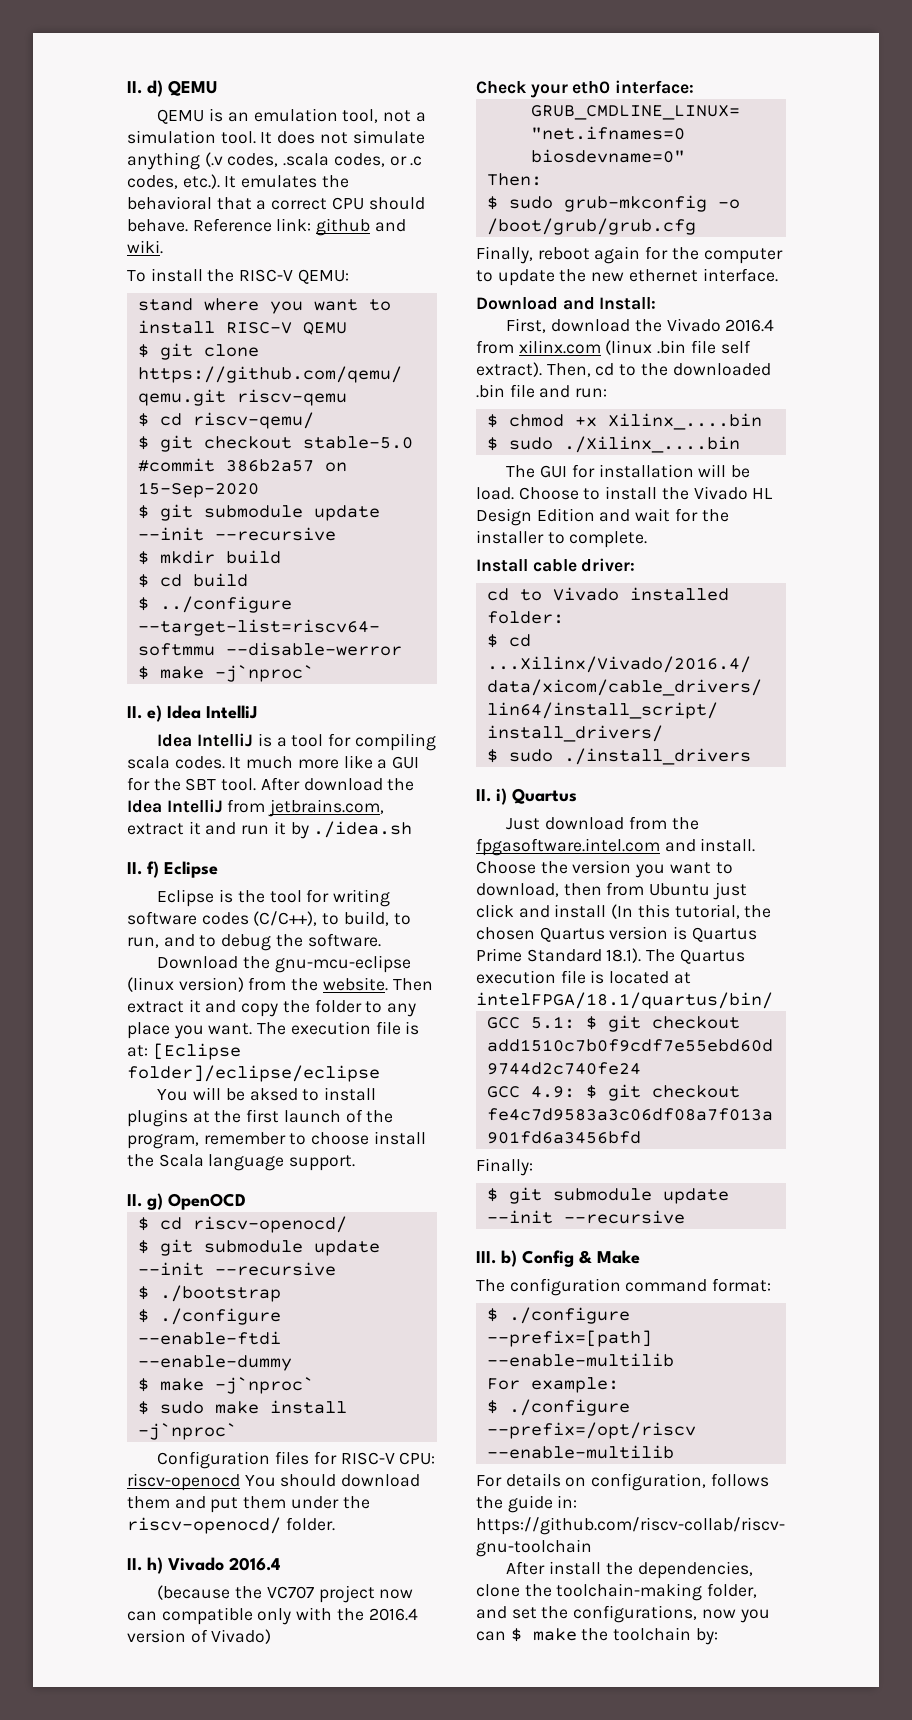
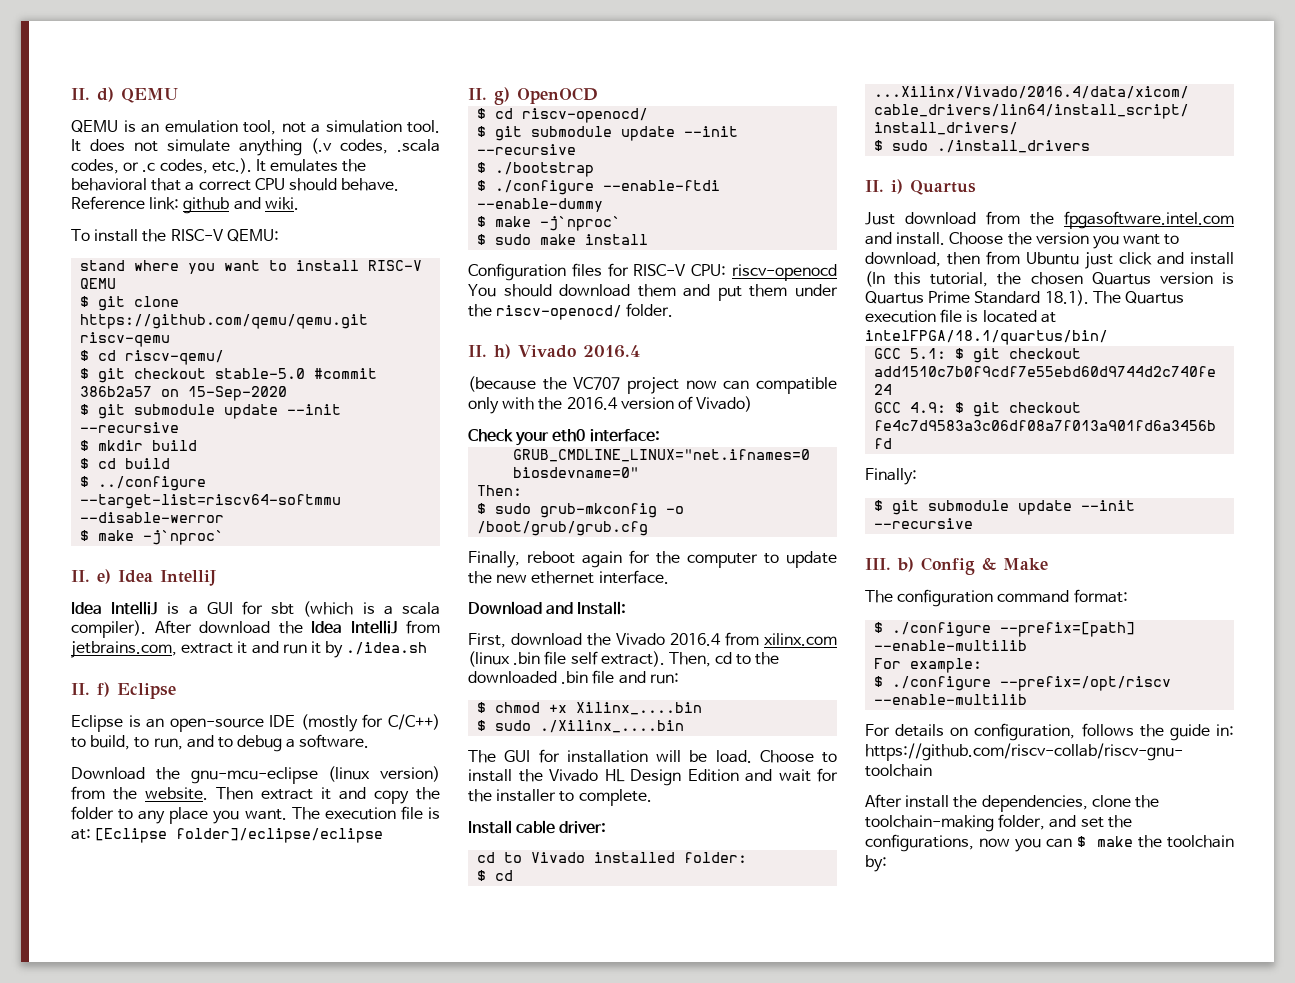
[291,733,436,751] [127,755,420,769] [127,777,257,791] tool for compiling scala codes. It much more like a GUI for the SBT tool. -> [206,601,440,617] [71,620,146,638] GUI for sbt (which is a scala compiler).
[237,889,391,907] [127,911,318,926] the tool for writing software codes (C/C++), -> [146,714,440,732] an open-source IDE (mostly for C/C++)
[275,934,303,947] the -> [286,739,296,748] a
[157,1087,377,1101] [127,1109,394,1127] [127,1131,426,1149] [127,1154,356,1171] // You will be aksed to install plugins at the first launch of the program, remember to choose install the Scala language support. -> (384, 835) none
[137,1423,237,1440] -j`nproc` -> (649, 239) none

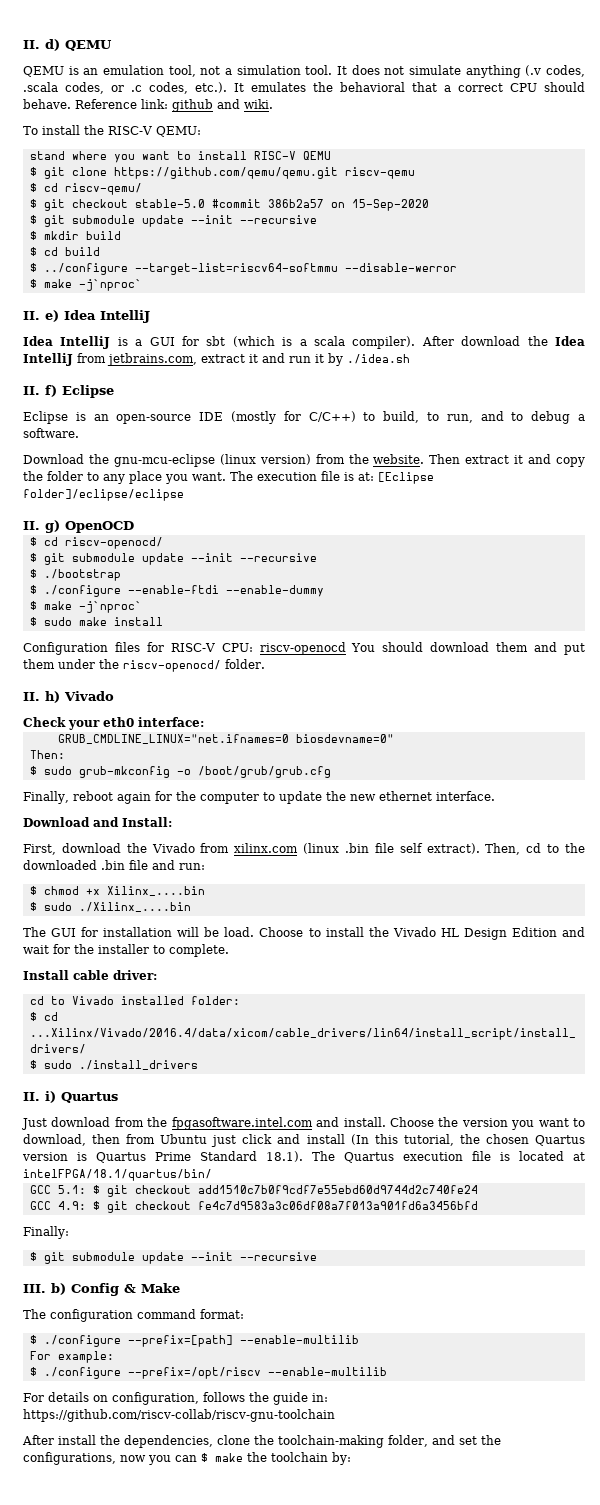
[583,345,640,358] [468,376,837,394] [468,396,753,414] 2016.4 // (because the VC707 project now can compatible only with the 2016.4 version of Vivado) -> (114, 696) none
[670,633,721,646] 2016.4 -> (195, 848) none

